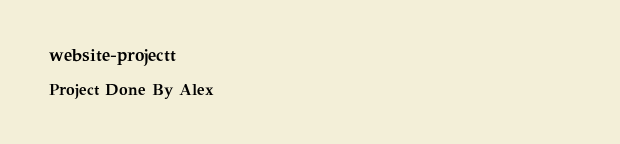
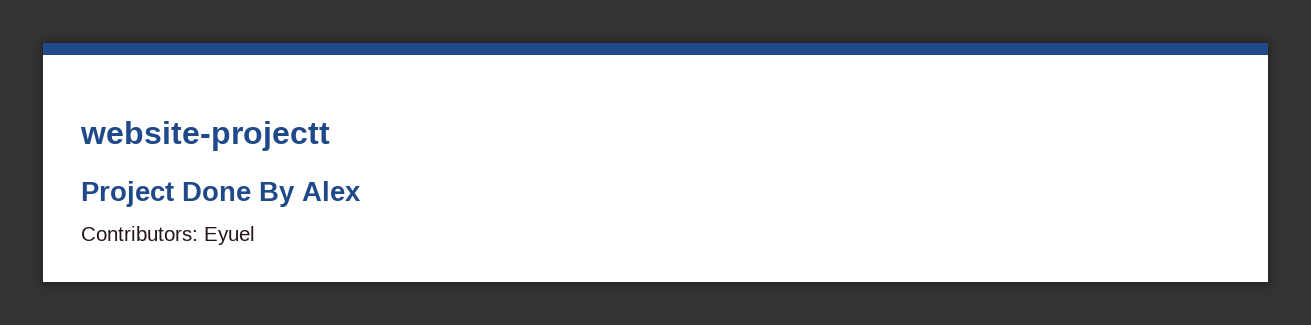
(214, 89) none -> [81,226,255,245] // Contributors: Eyuel

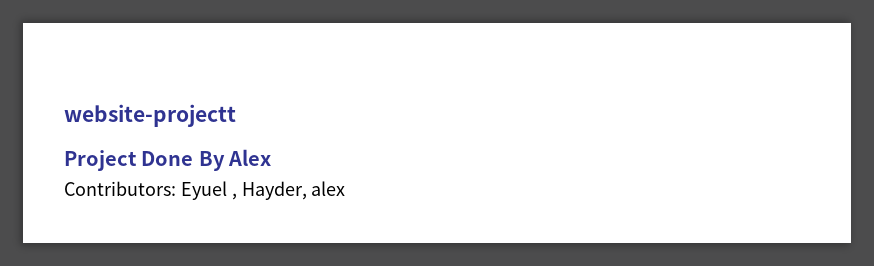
(255, 235) none -> [231,181,346,200] , Hayder, alex

